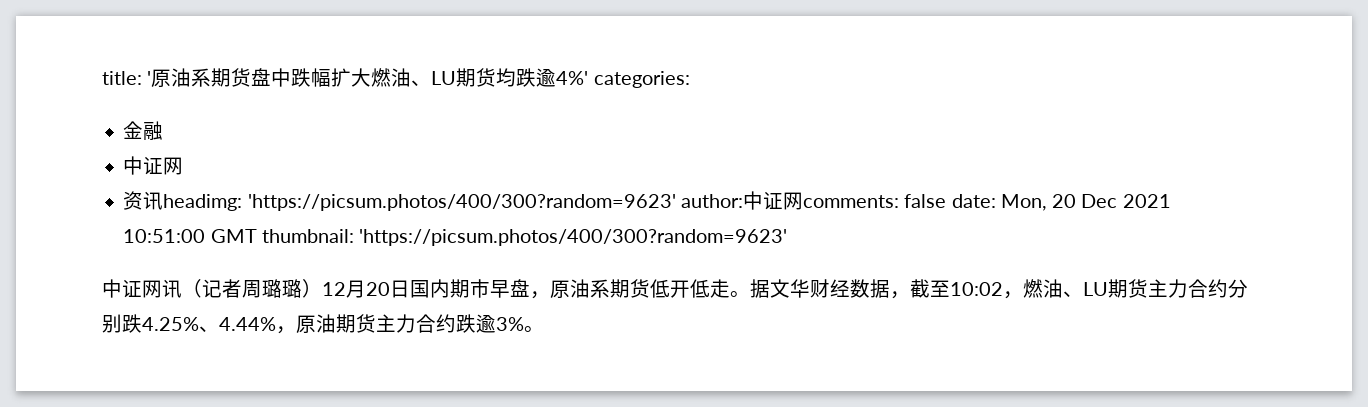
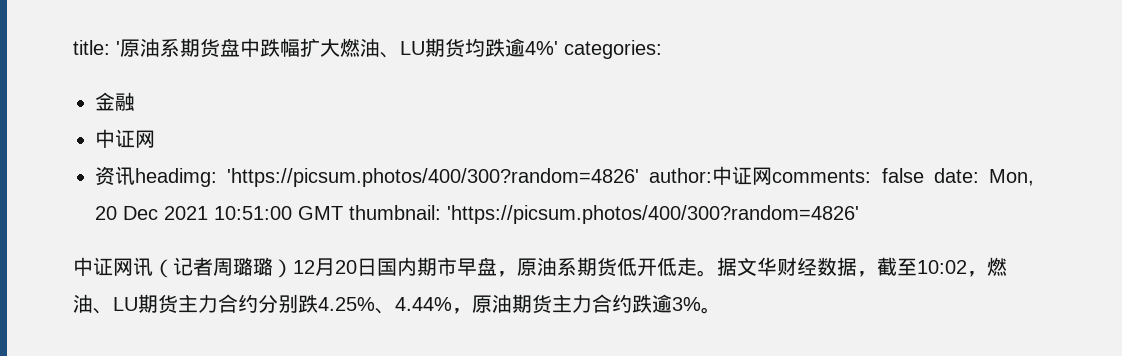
[247,194,676,211] 'https://picsum.photos/400/300?random=9623' -> [227,168,640,187] 'https://picsum.photos/400/300?random=4826'
[359,229,788,246] 'https://picsum.photos/400/300?random=9623' -> [447,205,859,224] 'https://picsum.photos/400/300?random=4826'

